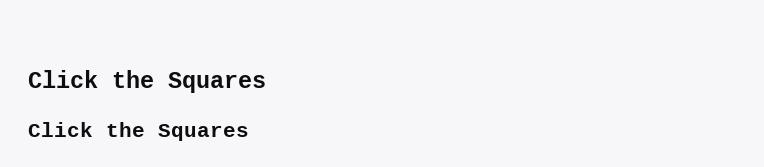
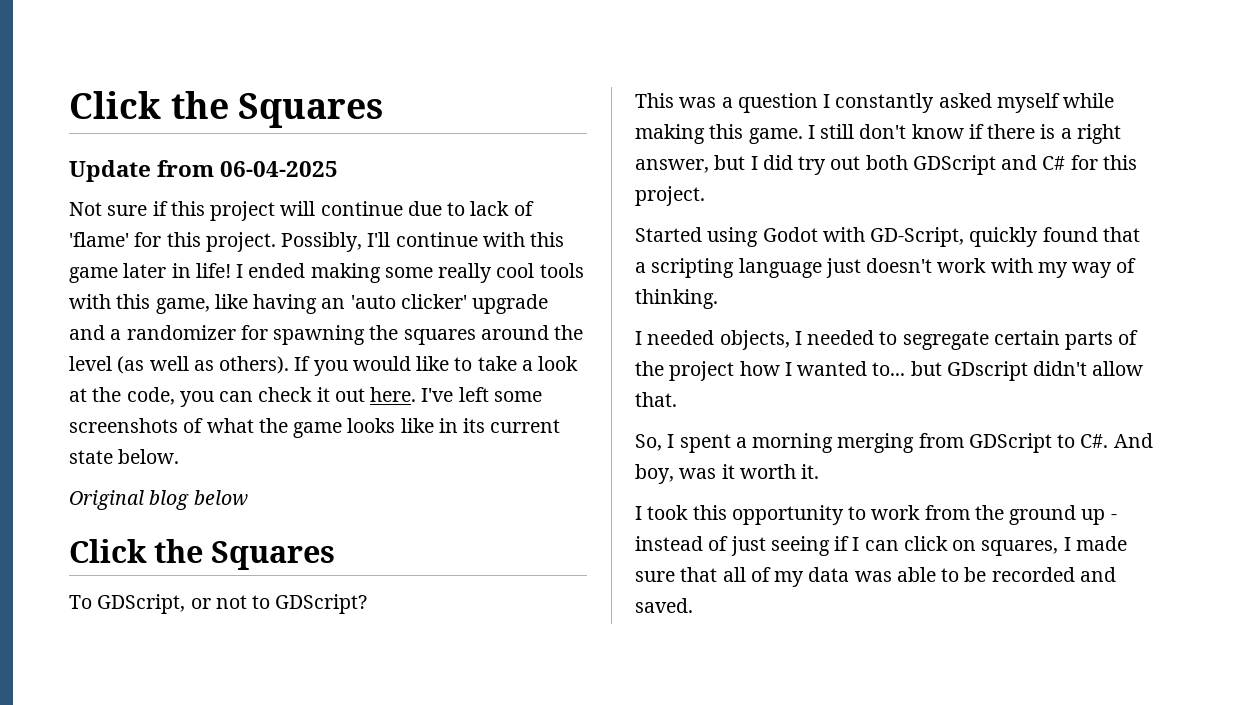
[28,70,266,93] [28,122,249,141] Click the Squares // Click the Squares -> [69,91,384,128] [69,160,339,182] [69,201,534,221] [69,232,565,252] [69,263,584,283] [69,294,549,314] [69,325,584,345] [69,356,579,376] [69,387,542,407] [69,418,561,438] [69,449,180,464] [69,490,248,510] [69,539,336,570] [69,594,368,614] [635,93,1115,113] [635,124,1121,144] [635,155,1137,175] [635,186,705,206] [635,227,1140,247] [635,258,1137,278] [635,289,718,309] [635,330,1139,350] [635,361,1144,381] [635,392,677,407] [635,433,1153,453] [635,464,820,484] [635,505,1117,525] [635,536,1127,556] [635,567,1116,587] [635,598,693,613] Click the Squares // Update from 06-04-2025 // Not sure if this project will continue due to lack of 'flame' for this project. Possibly, I'll continue with this game later in life! I ended making some really cool tools with this game, like having an 'auto clicker' upgrade and a randomizer for spawning the squares around the level (as well as others). If you would like to take a look at the code, you can check it out here. I've left some screenshots of what the game looks like in its current state below. // Original blog below // Click the Squares // To GDScript, or not to GDScript? // This was a question I constantly asked myself while making this game. I still don't know if there is a right answer, but I did try out both GDScript and C# for this project. // Started using Godot with GD-Script, quickly found that a scripting language just doesn't work with my way of thinking. // I needed objects, I needed to segregate certain parts of the project how I wanted to... but GDscript didn't allow that. // So, I spent a morning merging from GDScript to C#. And boy, was it worth it. // I took this opportunity to work from the ground up - instead of just seeing if I can click on squares, I made sure that all of my data was able to be recorded and saved.

